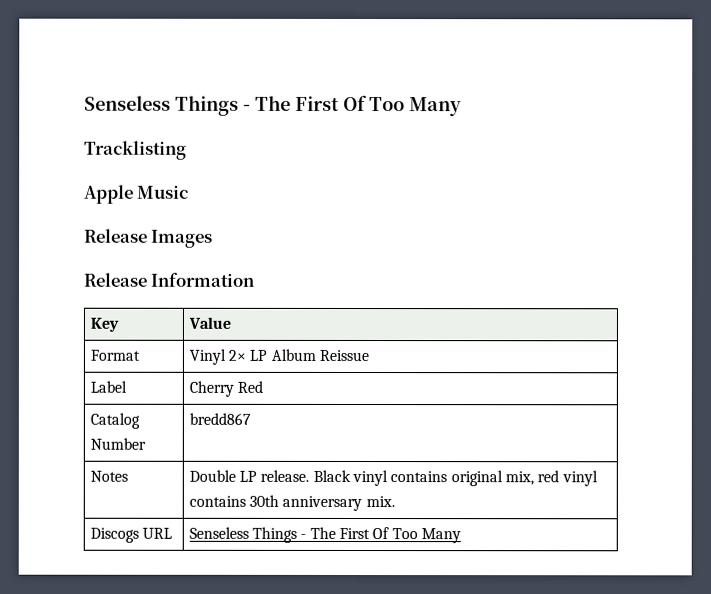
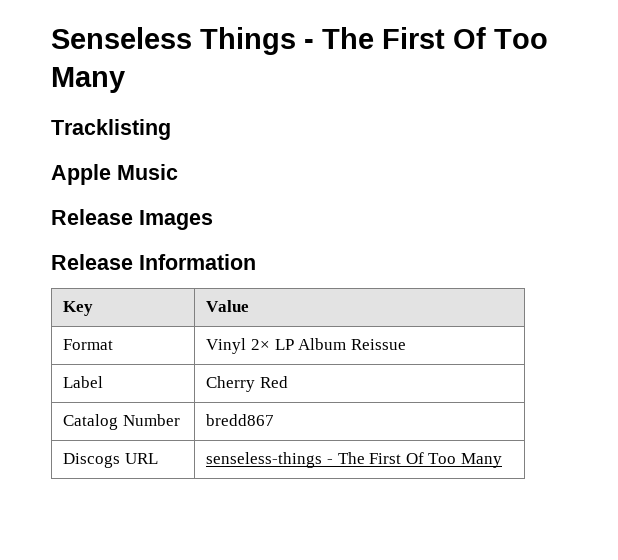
[89,470,128,482] [188,469,598,487] [188,494,395,512] // Notes | Double LP release. Black vinyl contains original mix, red vinyl contains 30th anniversary mix. -> (275, 420) none
[188,526,298,543] Senseless Things -> [206,452,323,468] senseless-things

